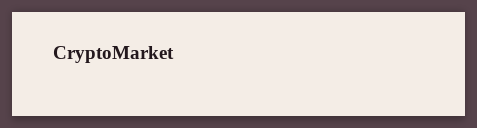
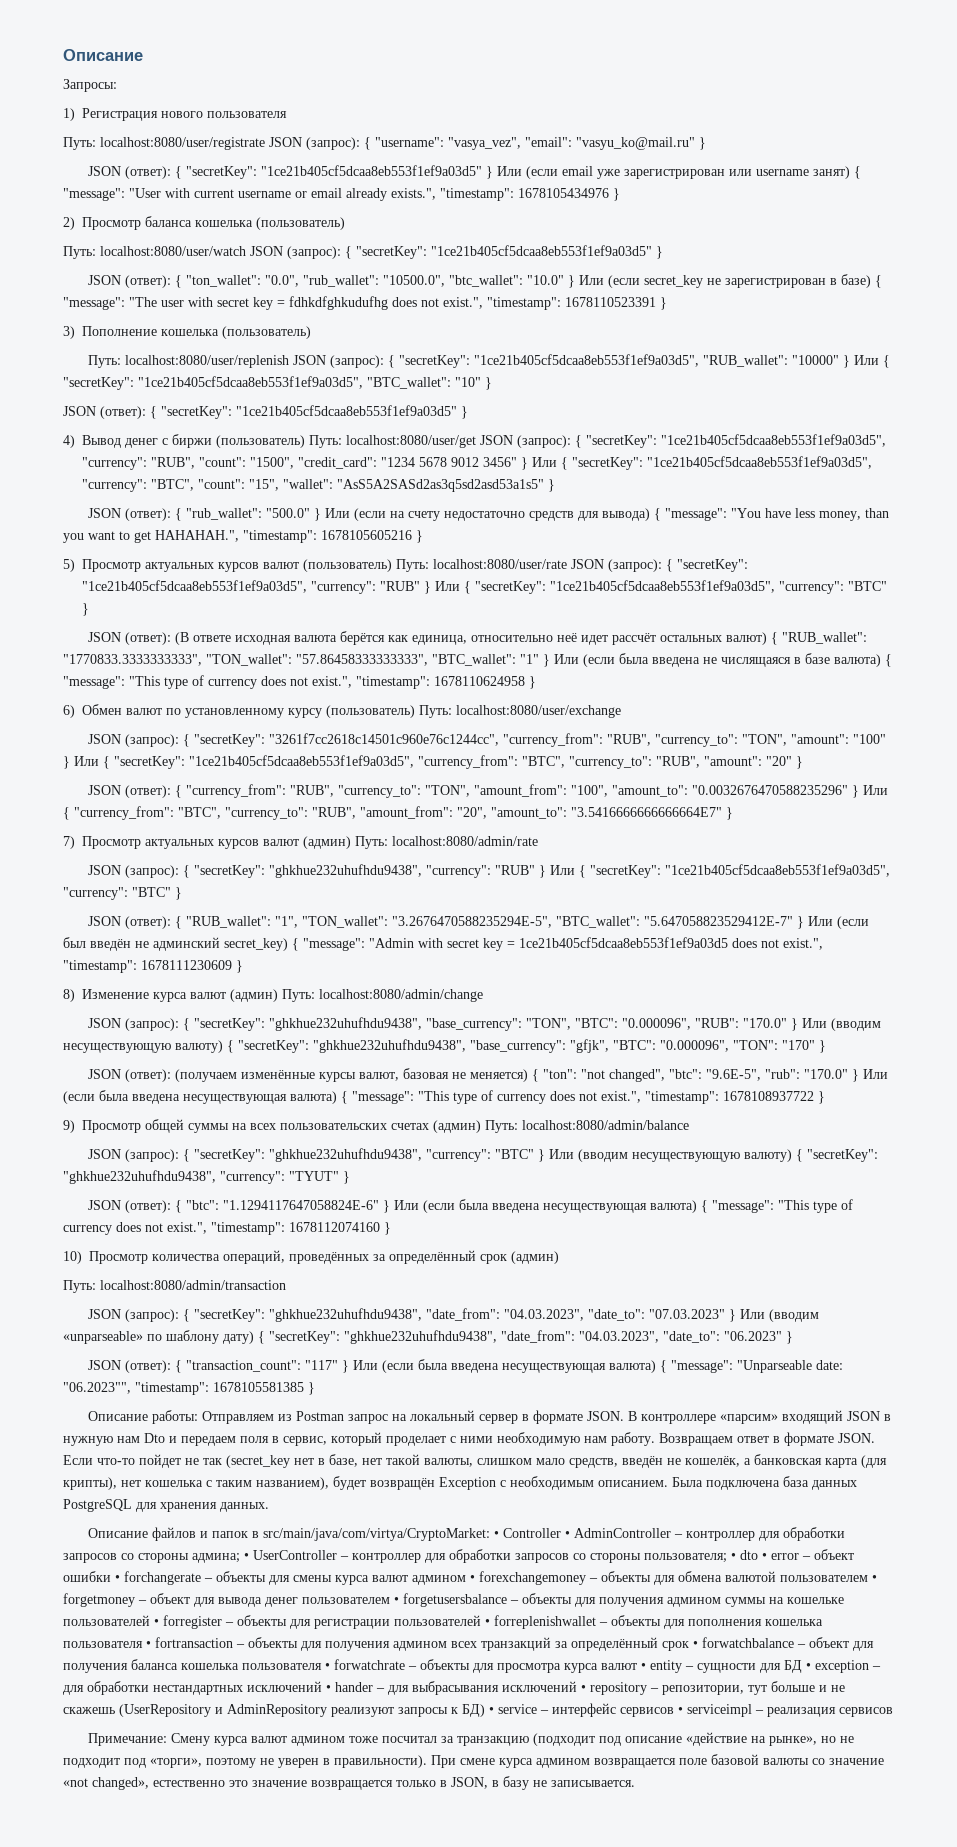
[53,46,174,63] CryptoMarket -> [63,49,143,61] [63,79,117,92] [63,108,287,121] [63,137,706,150] [87,165,861,179] [63,188,620,201] [63,216,345,230] [63,245,663,259] [87,274,882,288] [63,296,667,310] [63,326,311,339] [87,354,890,368] [63,376,492,390] [63,405,468,419] [63,434,886,448] [82,456,872,470] [82,479,555,492] [87,508,889,521] [63,530,423,543] [63,559,748,572] [82,580,887,594] [82,603,89,616] [87,631,867,645] [63,653,892,667] [63,675,536,689] [63,704,621,718] [87,733,886,747] [63,755,803,769] [87,784,888,798] [63,806,733,820] [63,836,538,849] [87,864,890,878] [63,887,182,900] [87,916,869,929] [63,937,823,951] [63,960,243,973] [63,989,483,1002] [87,1017,881,1031] [63,1039,826,1053] [87,1068,888,1082] [63,1090,825,1104] [63,1119,689,1133] [87,1148,878,1162] [63,1170,350,1184] [87,1199,853,1213] [63,1222,391,1235] [63,1250,559,1264] [63,1280,286,1293] [87,1308,819,1322] [63,1330,793,1344] [87,1359,843,1373] [63,1382,315,1395] [87,1410,891,1424] [63,1432,875,1446] [63,1454,887,1468] [63,1476,857,1490] [63,1499,269,1512] [87,1527,845,1541] [63,1549,854,1563] [63,1571,877,1585] [63,1593,844,1607] [63,1615,823,1629] [63,1637,874,1651] [63,1659,881,1673] [63,1681,845,1695] [63,1703,893,1717] [87,1732,854,1746] [63,1754,884,1768] [63,1776,635,1790] Описание // Запросы: // 1) Регистрация нового пользователя // Путь: localhost:8080/user/registrate JSON (запрос): { "username": "vasya_vez", "email": "vasyu_ko@mail.ru" } // JSON (ответ): { "secretKey": "1ce21b405cf5dcaa8eb553f1ef9a03d5" } Или (если email уже зарегистрирован или username занят) { "message": "User with current username or email already exists.", "timestamp": 1678105434976 } // 2) Просмотр баланса кошелька (пользователь) // Путь: localhost:8080/user/watch JSON (запрос): { "secretKey": "1ce21b405cf5dcaa8eb553f1ef9a03d5" } // JSON (ответ): { "ton_wallet": "0.0", "rub_wallet": "10500.0", "btc_wallet": "10.0" } Или (если secret_key не зарегистрирован в базе) { "message": "The user with secret key = fdhkdfghkudufhg does not exist.", "timestamp": 1678110523391 } // 3) Пополнение кошелька (пользователь) // Путь: localhost:8080/user/replenish JSON (запрос): { "secretKey": "1ce21b405cf5dcaa8eb553f1ef9a03d5", "RUB_wallet": "10000" } Или { "secretKey": "1ce21b405cf5dcaa8eb553f1ef9a03d5", "BTC_wallet": "10" } // JSON (ответ): { "secretKey": "1ce21b405cf5dcaa8eb553f1ef9a03d5" } // 4) Вывод денег с биржи (пользователь) Путь: localhost:8080/user/get JSON (запрос): { "secretKey": "1ce21b405cf5dcaa8eb553f1ef9a03d5", "currency": "RUB", "count": "1500", "credit_card": "1234 5678 9012 3456" } Или { "secretKey": "1ce21b405cf5dcaa8eb553f1ef9a03d5", "currency": "BTC", "count": "15", "wallet": "AsS5A2SASd2as3q5sd2asd53a1s5" } // JSON (ответ): { "rub_wallet": "500.0" } Или (если на счету недостаточно средств для вывода) { "message": "You have less money, than you want to get HAHAHAH.", "timestamp": 1678105605216 } // 5) Просмотр актуальных курсов валют (пользователь) Путь: localhost:8080/user/rate JSON (запрос): { "secretKey": "1ce21b405cf5dcaa8eb553f1ef9a03d5", "currency": "RUB" } Или { "secretKey": "1ce21b405cf5dcaa8eb553f1ef9a03d5", "currency": "BTC" } // JSON (ответ): (В ответе исходная валюта берётся как единица, относительно неё идет рассчёт остальных валют) { "RUB_wallet": "1770833.3333333333", "TON_wallet": "57.86458333333333", "BTC_wallet": "1" } Или (если была введена не числящаяся в базе валюта) { "message": "This type of currency does not exist.", "timestamp": 1678110624958 } // 6) Обмен валют по установленному курсу (пользователь) Путь: localhost:8080/user/exchange // JSON (запрос): { "secretKey": "3261f7cc2618c14501c960e76c1244cc", "currency_from": "RUB", "currency_to": "TON", "amount": "100" } Или { "secretKey": "1ce21b405cf5dcaa8eb553f1ef9a03d5", "currency_from": "BTC", "currency_to": "RUB", "amount": "20" } // JSON (ответ): { "currency_from": "RUB", "currency_to": "TON", "amount_from": "100", "amount_to": "0.0032676470588235296" } Или { "currency_from": "BTC", "currency_to": "RUB", "amount_from": "20", "amount_to": "3.5416666666666664E7" } // 7) Просмотр актуальных курсов валют (админ) Путь: localhost:8080/admin/rate // JSON (запрос): { "secretKey": "ghkhue232uhufhdu9438", "currency": "RUB" } Или { "secretKey": "1ce21b405cf5dcaa8eb553f1ef9a03d5", "currency": "BTC" } // JSON (ответ): { "RUB_wallet": "1", "TON_wallet": "3.2676470588235294E-5", "BTC_wallet": "5.647058823529412E-7" } Или (если был введён не админский secret_key) { "message": "Admin with secret key = 1ce21b405cf5dcaa8eb553f1ef9a03d5 does not exist.", "timestamp": 1678111230609 } // 8) Изменение курса валют (админ) Путь: localhost:8080/admin/change // JSON (запрос): { "secretKey": "ghkhue232uhufhdu9438", "base_currency": "TON", "BTC": "0.000096", "RUB": "170.0" } Или (вводим несуществующую валюту) { "secretKey": "ghkhue232uhufhdu9438", "base_currency": "gfjk", "BTC": "0.000096", "TON": "170" } // JSON (ответ): (получаем изменённые курсы валют, базовая не меняется) { "ton": "not changed", "btc": "9.6E-5", "rub": "170.0" } Или (если была введена несуществующая валюта) { "message": "This type of currency does not exist.", "timestamp": 1678108937722 } // 9) Просмотр общей суммы на всех пользовательских счетах (админ) Путь: localhost:8080/admin/balance // JSON (запрос): { "secretKey": "ghkhue232uhufhdu9438", "currency": "BTC" } Или (вводим несуществующую валюту) { "secretKey": "ghkhue232uhufhdu9438", "currency": "TYUT" } // JSON (ответ): { "btc": "1.1294117647058824E-6" } Или (если была введена несуществующая валюта) { "message": "This type of currency does not exist.", "timestamp": 1678112074160 } // 10) Просмотр количества операций, проведённых за определённый срок (админ) // Путь: localhost:8080/admin/transaction // JSON (запрос): { "secretKey": "ghkhue232uhufhdu9438", "date_from": "04.03.2023", "date_to": "07.03.2023" } Или (вводим «unparseable» по шаблону дату) { "secretKey": "ghkhue232uhufhdu9438", "date_from": "04.03.2023", "date_to": "06.2023" } // JSON (ответ): { "transaction_count": "117" } Или (если была введена несуществующая валюта) { "message": "Unparseable date: "06.2023"", "timestamp": 1678105581385 } // Описание работы: Отправляем из Postman запрос на локальный сервер в формате JSON. В контроллере «парсим» входящий JSON в нужную нам Dto и передаем поля в сервис, который проделает с ними необходимую нам работу. Возвращаем ответ в формате JSON. Если что-то пойдет не так (secret_key нет в базе, нет такой валюты, слишком мало средств, введён не кошелёк, а банковская карта (для крипты), нет кошелька с таким названием), будет возвращён Exception с необходимым описанием. Была подключена база данных PostgreSQL для хранения данных. // Описание файлов и папок в src/main/java/com/virtya/CryptoMarket: • Controller • AdminController – контроллер для обработки запросов со стороны админа; • UserController – контроллер для обработки запросов со стороны пользователя; • dto • error – объект ошибки • forchangerate – объекты для смены курса валют админом • forexchangemoney – объекты для обмена валютой пользователем • forgetmoney – объект для вывода денег пользователем • forgetusersbalance – объекты для получения админом суммы на кошельке пользователей • forregister – объекты для регистрации пользователей • forreplenishwallet – объекты для пополнения кошелька пользователя • fortransaction – объекты для получения админом всех транзакций за определённый срок • forwatchbalance – объект для получения баланса кошелька пользователя • forwatchrate – объекты для просмотра курса валют • entity – сущности для БД • exception – для обработки нестандартных исключений • hander – для выбрасывания исключений • repository – репозитории, тут больше и не скажешь (UserRepository и AdminRepository реализуют запросы к БД) • service – интерфейс сервисов • serviceimpl – реализация сервисов // Примечание: Смену курса валют админом тоже посчитал за транзакцию (подходит под описание «действие на рынке», но не подходит под «торги», поэтому не уверен в правильности). При смене курса админом возвращается поле базовой валюты со значение «not changed», естественно это значение возвращается только в JSON, в базу не записывается.

